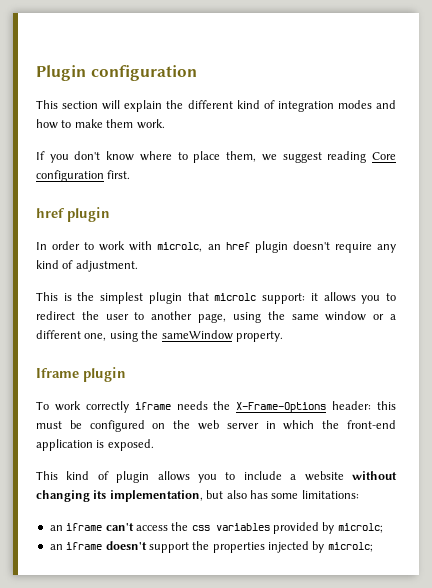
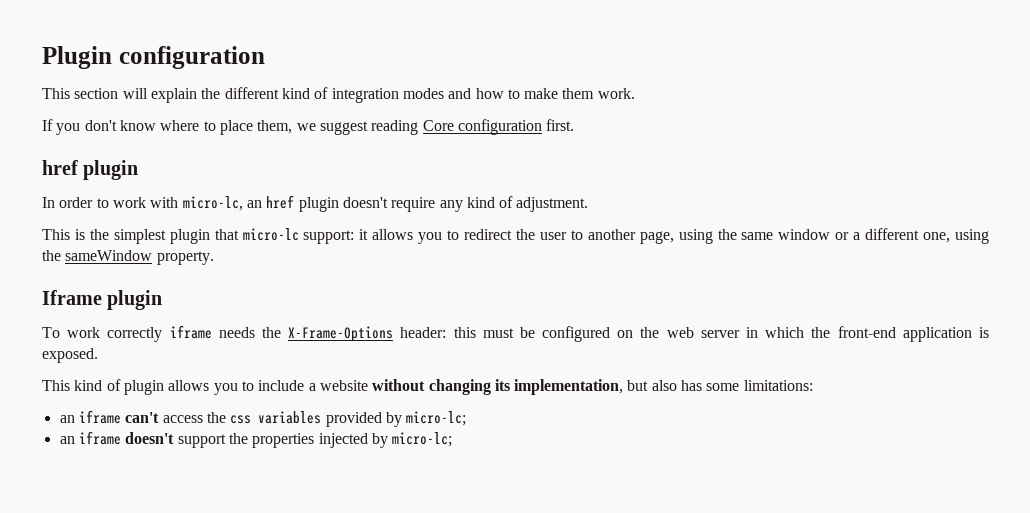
[157,242,203,252] microlc, -> [182,196,243,211] micro-lc,
[214,293,257,301] microlc -> [242,228,299,241] micro-lc
[337,523,383,533] microlc; -> [406,411,467,426] micro-lc;
[327,542,373,552] microlc; -> [392,432,453,447] micro-lc;

